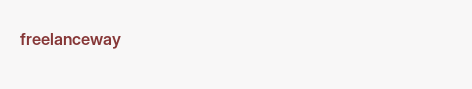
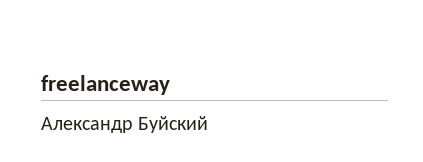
(121, 41) none -> [41,116,209,133] // Александр Буйский

